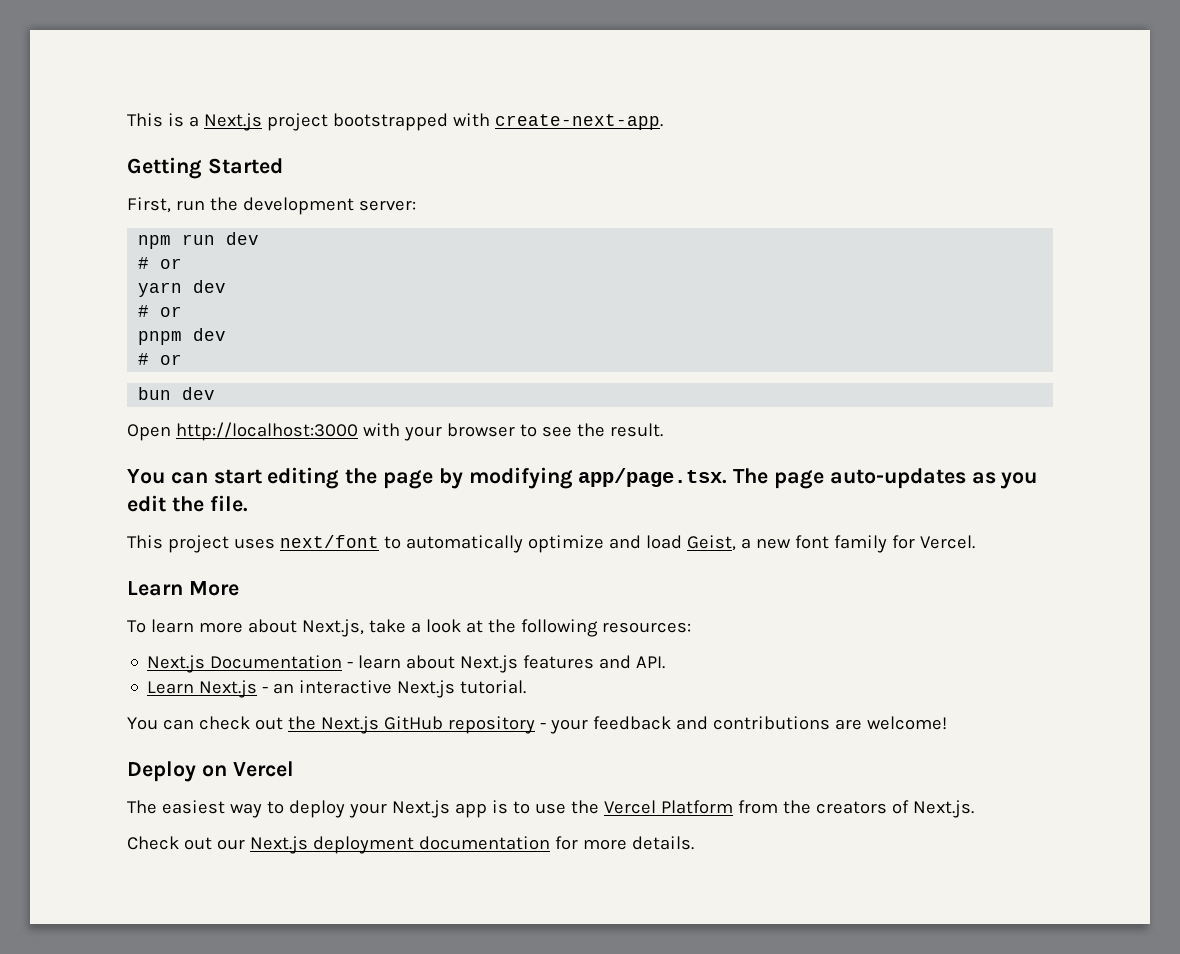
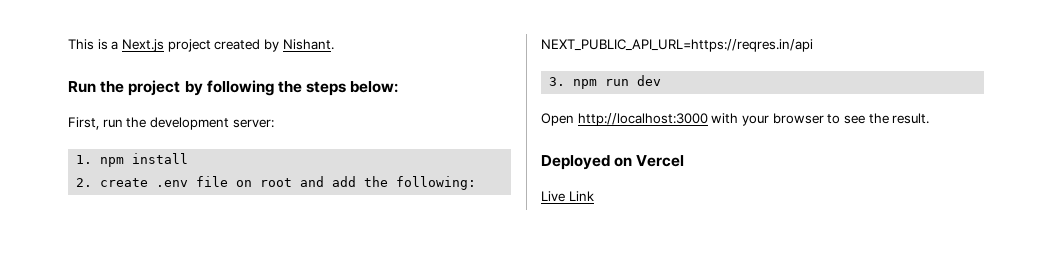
[332,113,663,131] [127,157,283,179] bootstrapped with create-next-app. // Getting Started -> [214,39,334,52] [68,80,399,96] created by Nishant. // Run the project by following the steps below:
[138,232,260,249] [138,257,183,269] [138,280,227,297] [138,305,183,317] [138,328,227,345] [138,353,183,365] [138,387,172,400] npm run dev // # or // yarn dev // # or // pnpm dev // # or // bun -> [76,153,189,167] [76,176,477,190] [541,39,813,52] [549,77,630,89] 1. npm install // 2. create .env file on root and add the following: // NEXT_PUBLIC_API_URL=https://reqres.in/api // 3. npm run
[127,467,1038,489] [127,495,248,512] [127,535,975,553] [127,581,239,596] [127,619,691,637] [147,655,666,673] [147,680,527,698] [127,716,947,734] [127,761,294,782] [127,800,974,818] [127,836,694,854] You can start editing the page by modifying app/page.tsx. The page auto-updates as you edit the file. // This project uses next/font to automatically optimize and load Geist, a new font family for Vercel. // Learn More // To learn more about Next.js, take a look at the following resources: // Next.js Documentation - learn about Next.js features and API. // Learn Next.js - an interactive Next.js tutorial. // You can check out the Next.js GitHub repository - your feedback and contributions are welcome! // Deploy on Vercel // The easiest way to deploy your Next.js app is to use the Vercel Platform from the creators of Next.js. // Check out our Next.js deployment documentation for more details. -> [541,155,685,170] [541,191,594,202] Deployed on Vercel // Live Link

